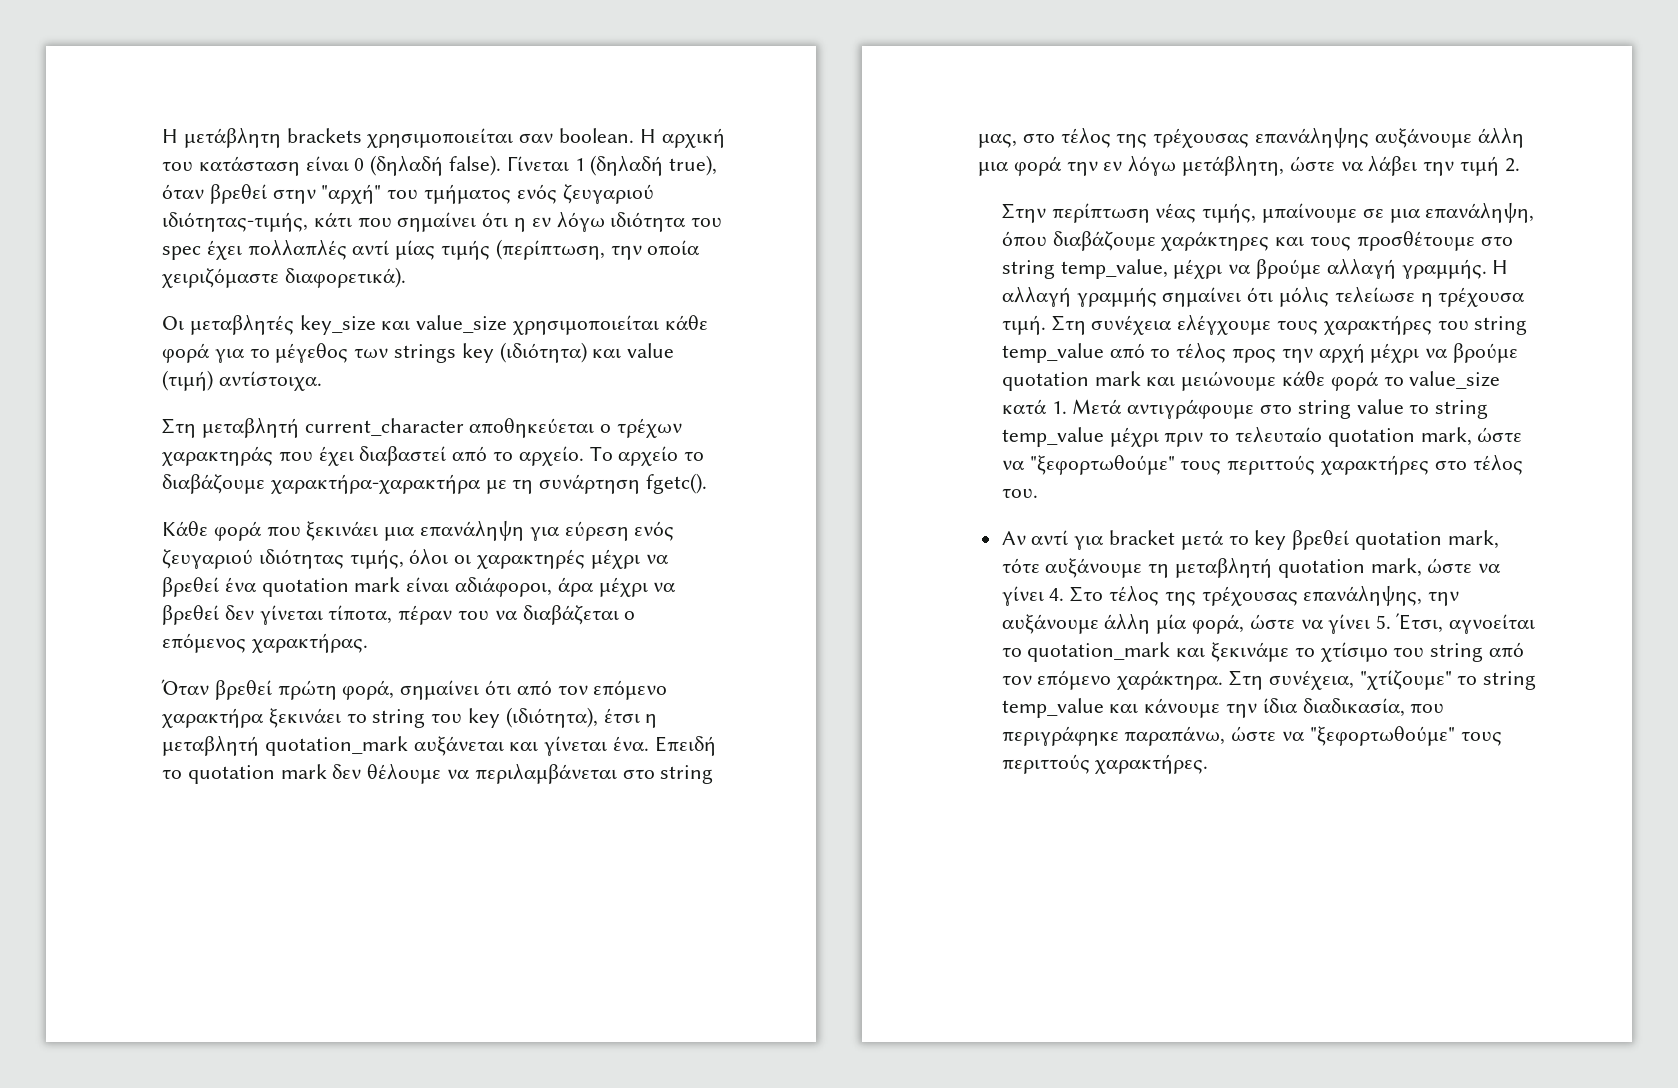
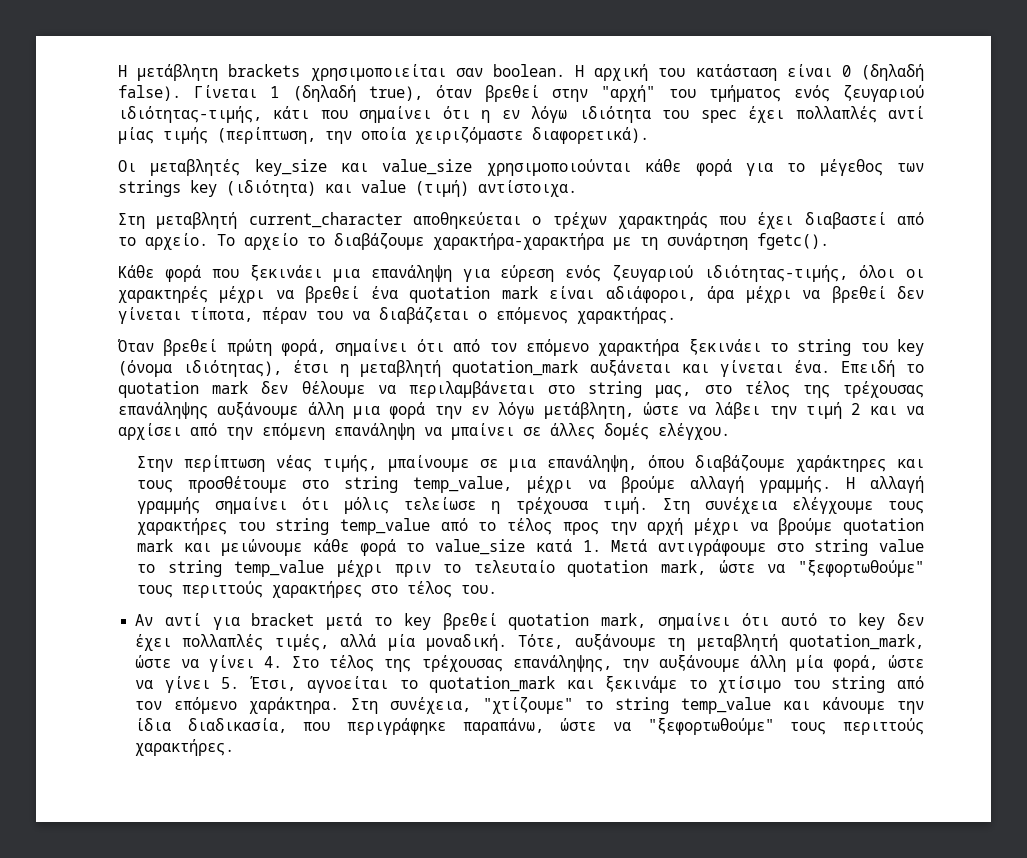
[513,315,660,335] χρησιμοποιείται -> [486,159,631,176] χρησιμοποιούνται
[258,549,404,569] ιδιότητας τιμής, -> [704,265,849,282] ιδιότητας-τιμής,
[505,707,598,728] (ιδιότητα), -> [118,360,283,377] (όνομα ιδιότητας),
[1504,158,1520,172] 2. -> [851,403,924,415] [118,423,730,440] 2 και να αρχίσει από την επόμενη επανάληψη να μπαίνει σε άλλες δομές ελέγχου.
[1001,558,1040,573] τότε -> [658,613,924,630] [135,634,564,651] σημαίνει ότι αυτό το key δεν έχει πολλαπλές τιμές, αλλά μία μοναδική. Τότε,
[1277,558,1422,578] quotation mark, -> [788,634,924,651] quotation_mark,

